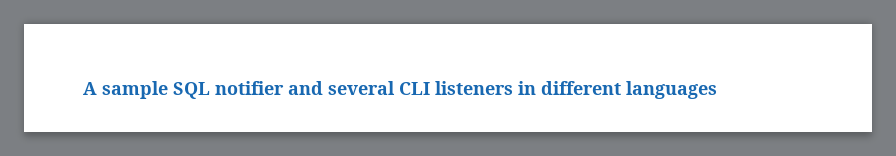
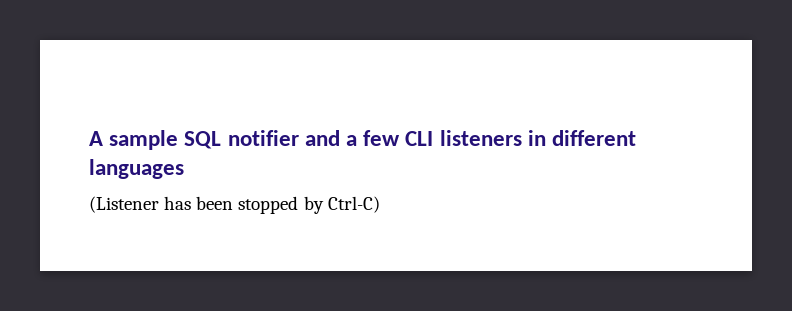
[328,81,395,95] several -> [346,130,401,146] a few
(717, 90) none -> [89,196,380,214] // (Listener has been stopped by Ctrl-C)

